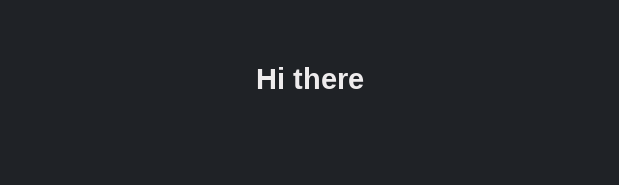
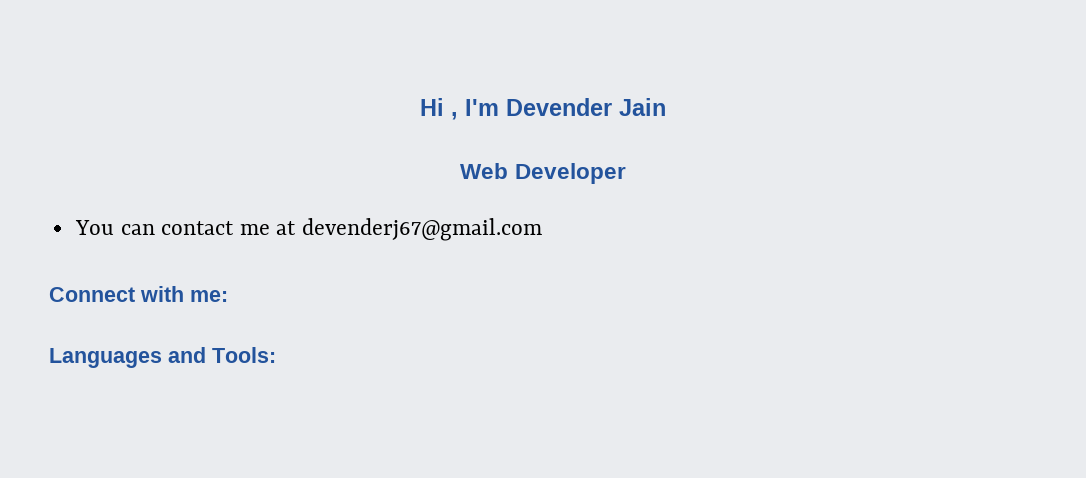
[292,67,364,89] there -> [451,98,666,120] [460,163,626,184] [74,218,543,241] [49,286,228,302] [49,347,276,368] , I'm Devender Jain // Web Developer // You can contact me at devenderj67@gmail.com // Connect with me: // Languages and Tools:

